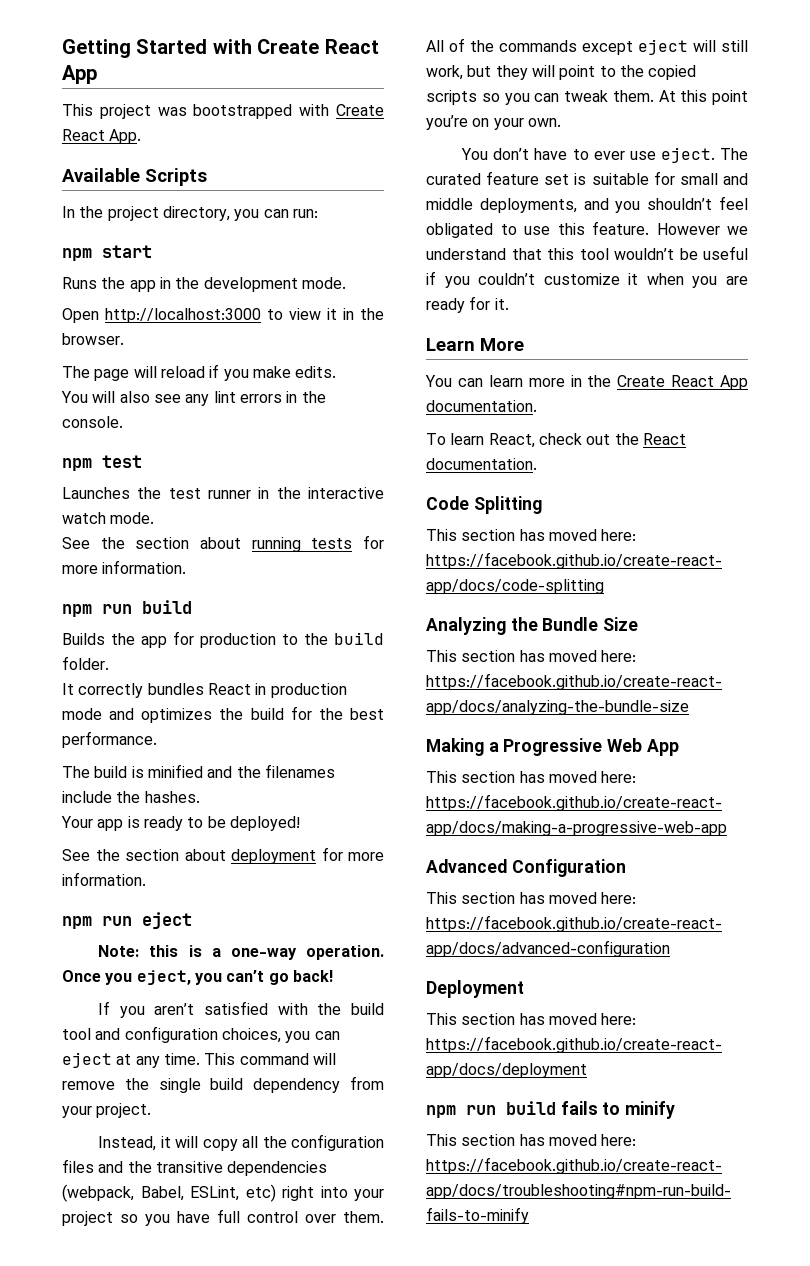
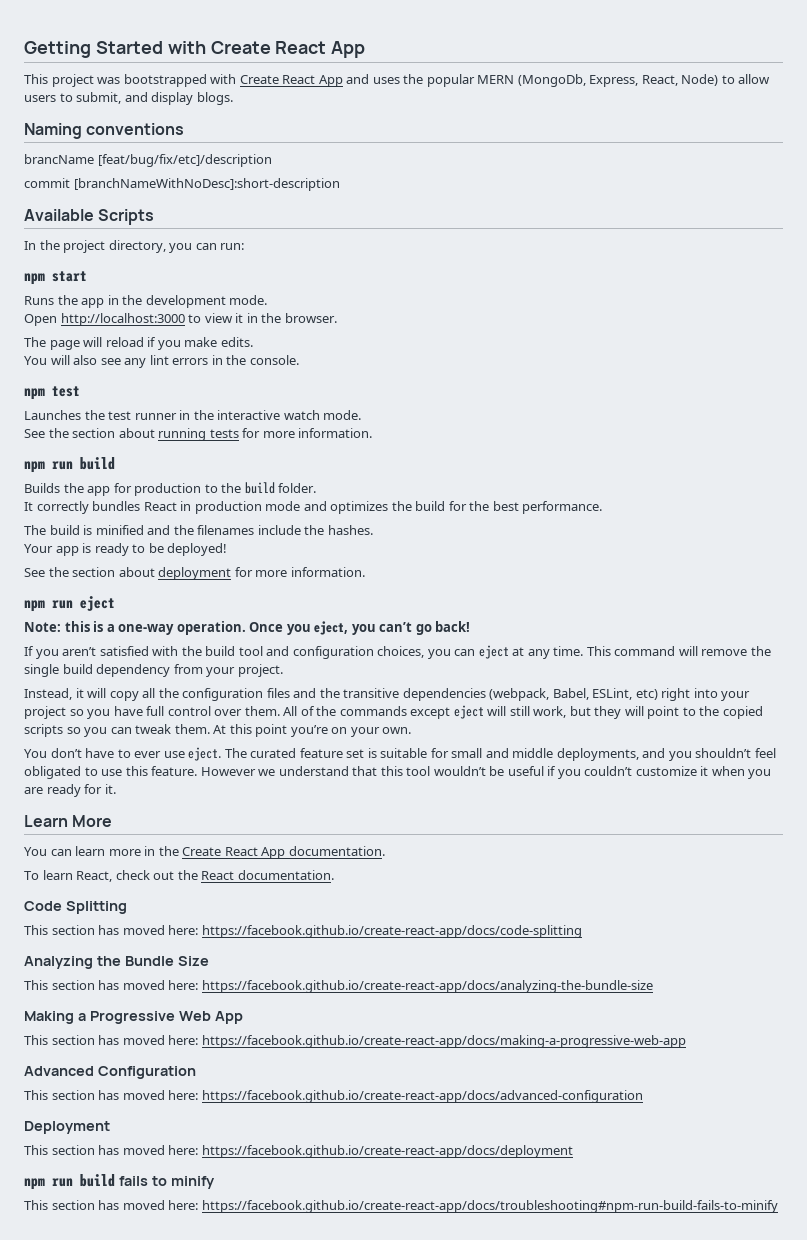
[109,129,142,144] App. -> [318,74,771,87] [24,92,233,105] [24,123,185,139] [24,154,272,167] [24,178,340,191] App and uses the popular MERN (MongoDb, Express, React, Node) to allow users to submit, and display blogs. // Naming conventions // brancName [feat/bug/fix/etc]/description // commit [branchNameWithNoDesc]:short-description

